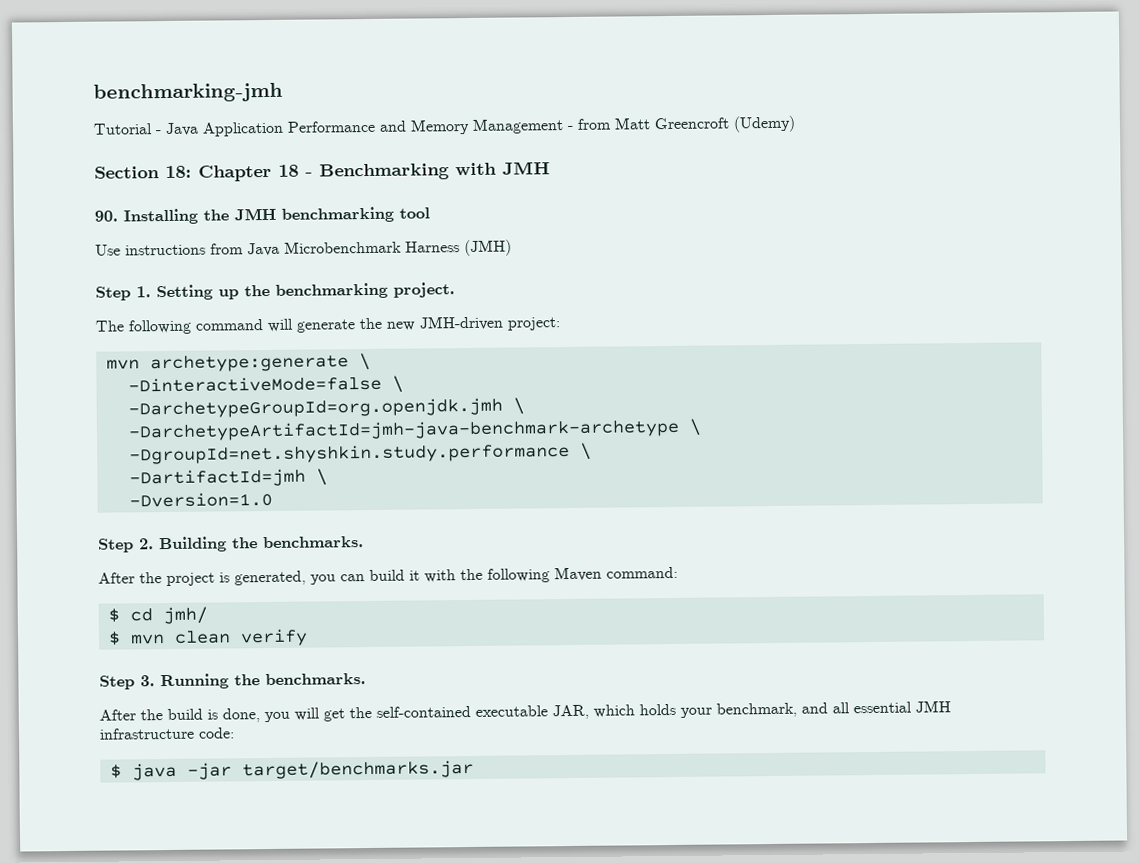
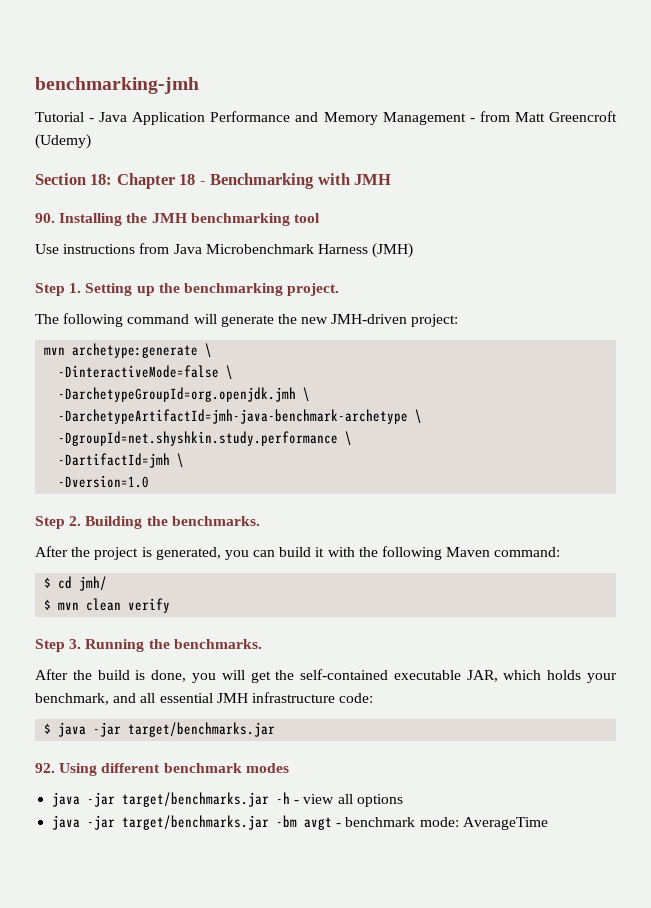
(474, 769) none -> [35,763,289,776] [52,792,403,807] [52,815,548,830] // 92. Using different benchmark modes // java -jar target/benchmarks.jar -h - view all options // java -jar target/benchmarks.jar -bm avgt - benchmark mode: AverageTime

